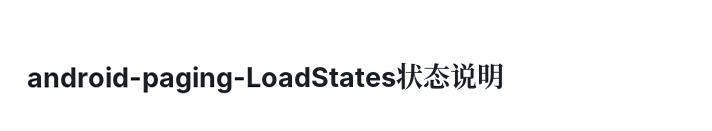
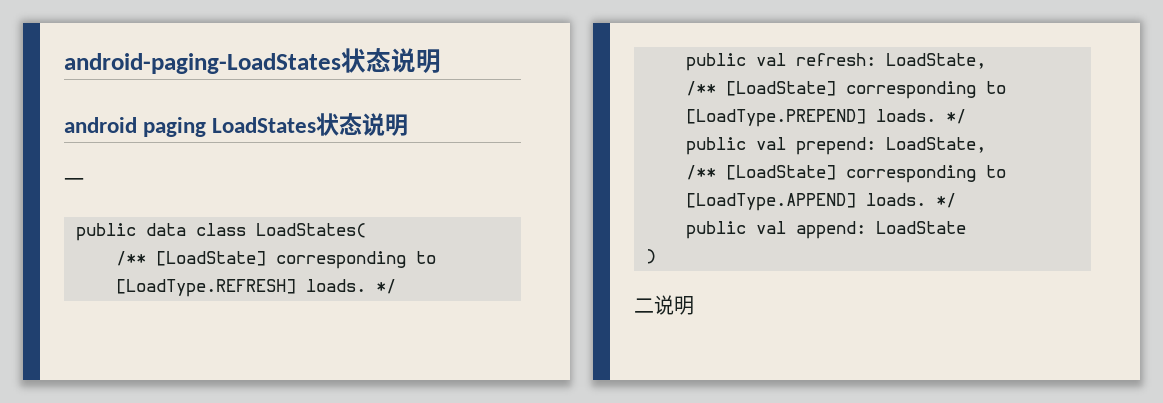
(505, 76) none -> [64,113,409,137] [64,178,84,187] [76,223,366,241] [116,251,436,269] [116,279,396,297] [686,53,986,71] [686,81,1006,99] [686,109,966,127] [686,137,986,155] [686,165,1006,183] [686,193,956,211] [686,221,966,239] [646,249,656,264] [634,295,694,315] // android paging LoadStates状态说明 // 一 // public data class LoadStates( // /** [LoadState] corresponding to [LoadType.REFRESH] loads. */ // public val refresh: LoadState, // /** [LoadState] corresponding to [LoadType.PREPEND] loads. */ // public val prepend: LoadState, // /** [LoadState] corresponding to [LoadType.APPEND] loads. */ // public val append: LoadState // ) // 二说明

